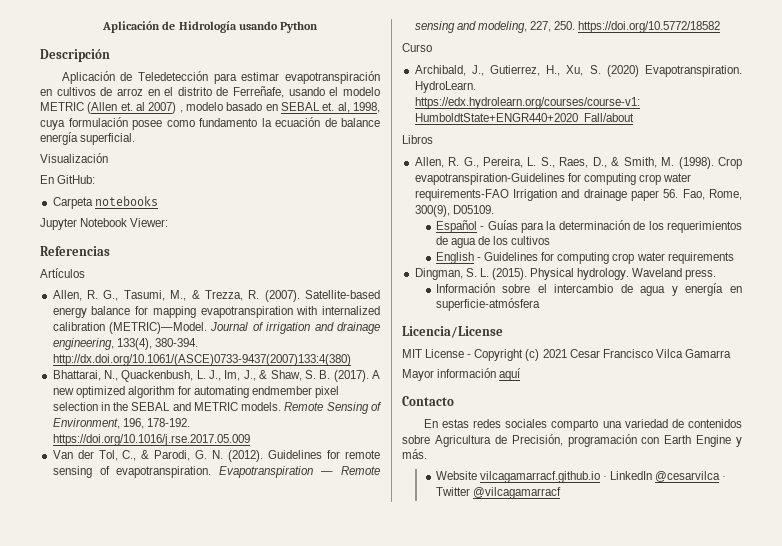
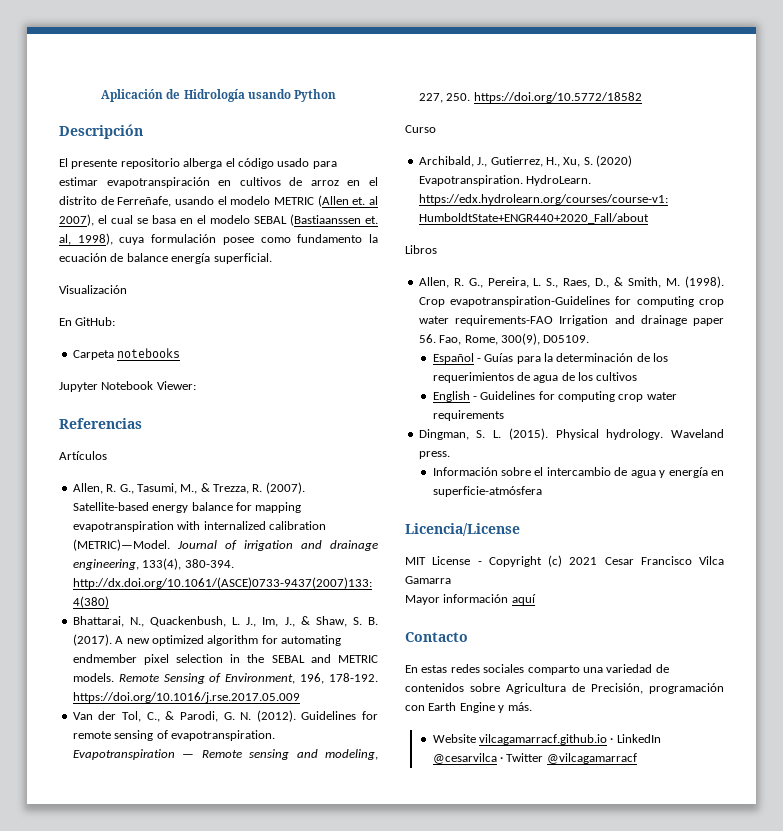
[61,71,209,84] Aplicación de Teledetección -> [59,158,310,169] El presente repositorio alberga el código usado
[148,102,320,114] 2007) , modelo basado en SEBAL -> [59,214,361,226] 2007), el cual se basa en el modelo SEBAL (Bastiaanssen
[352,102,380,113] 1998, -> [77,233,113,245] 1998),

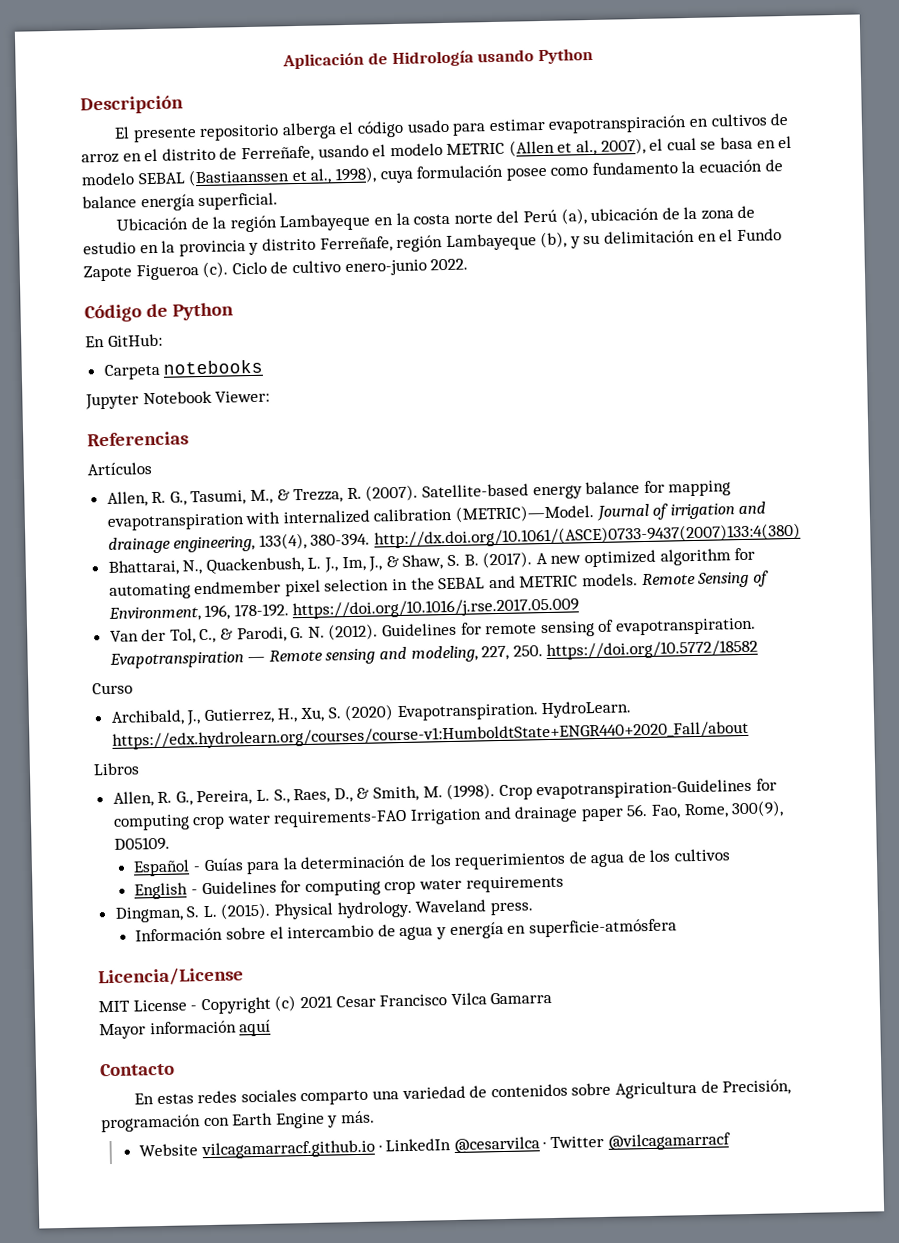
[352,196,378,205] et. al -> [557,139,598,156] et al.,
[365,216,378,224] [59,234,71,245] et. al, -> [291,168,333,184] et al.,
[59,285,127,294] Visualización -> [116,205,756,233] [83,228,782,257] [83,258,469,282] [84,302,234,323] Ubicación de la región Lambayeque en la costa norte del Perú (a), ubicación de la zona de estudio en la provincia y distrito Ferreñafe, región Lambayeque (b), y su delimitación en el Fundo Zapote Figueroa (c). Ciclo de cultivo enero-junio 2022. // Código de Python

